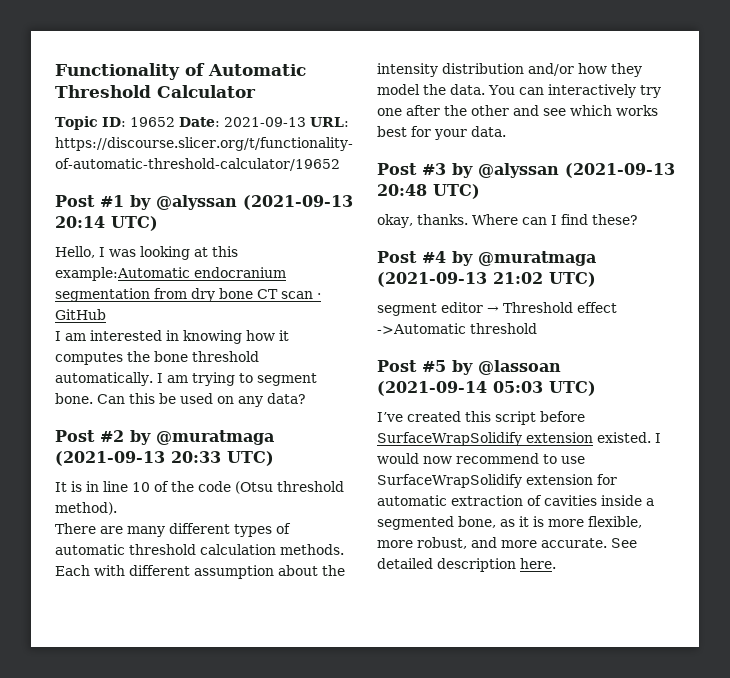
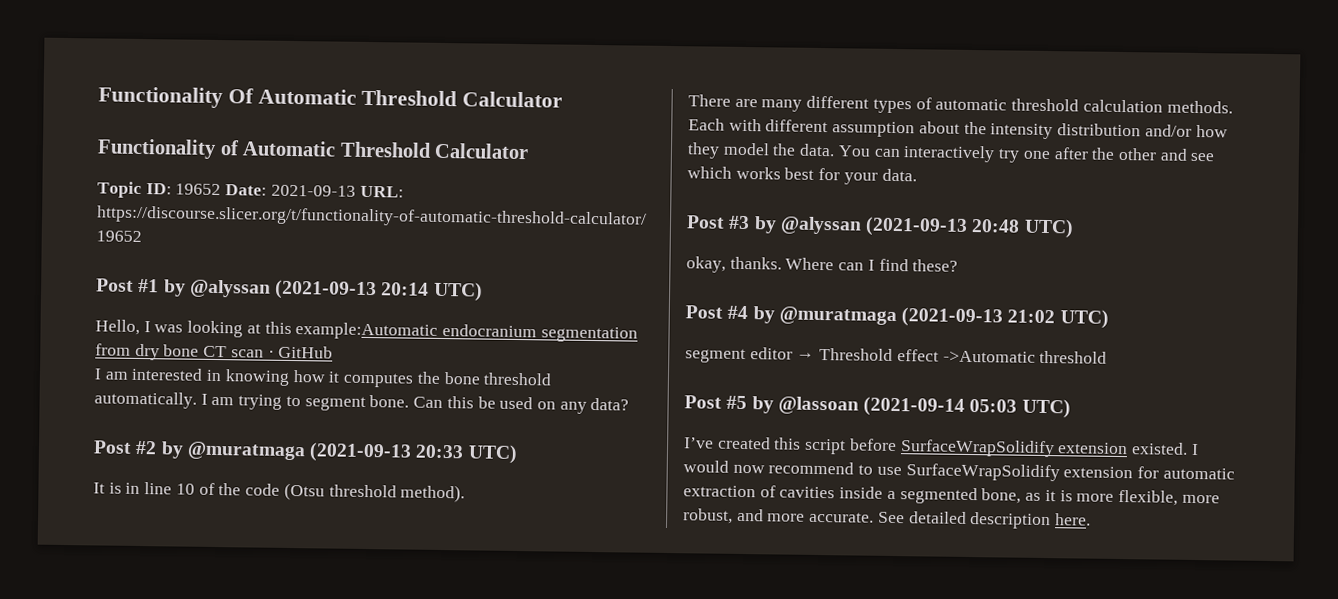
[55,63,180,80] Functionality -> [98,86,564,109] [97,138,217,159] Functionality Of Automatic Threshold Calculator // Functionality

